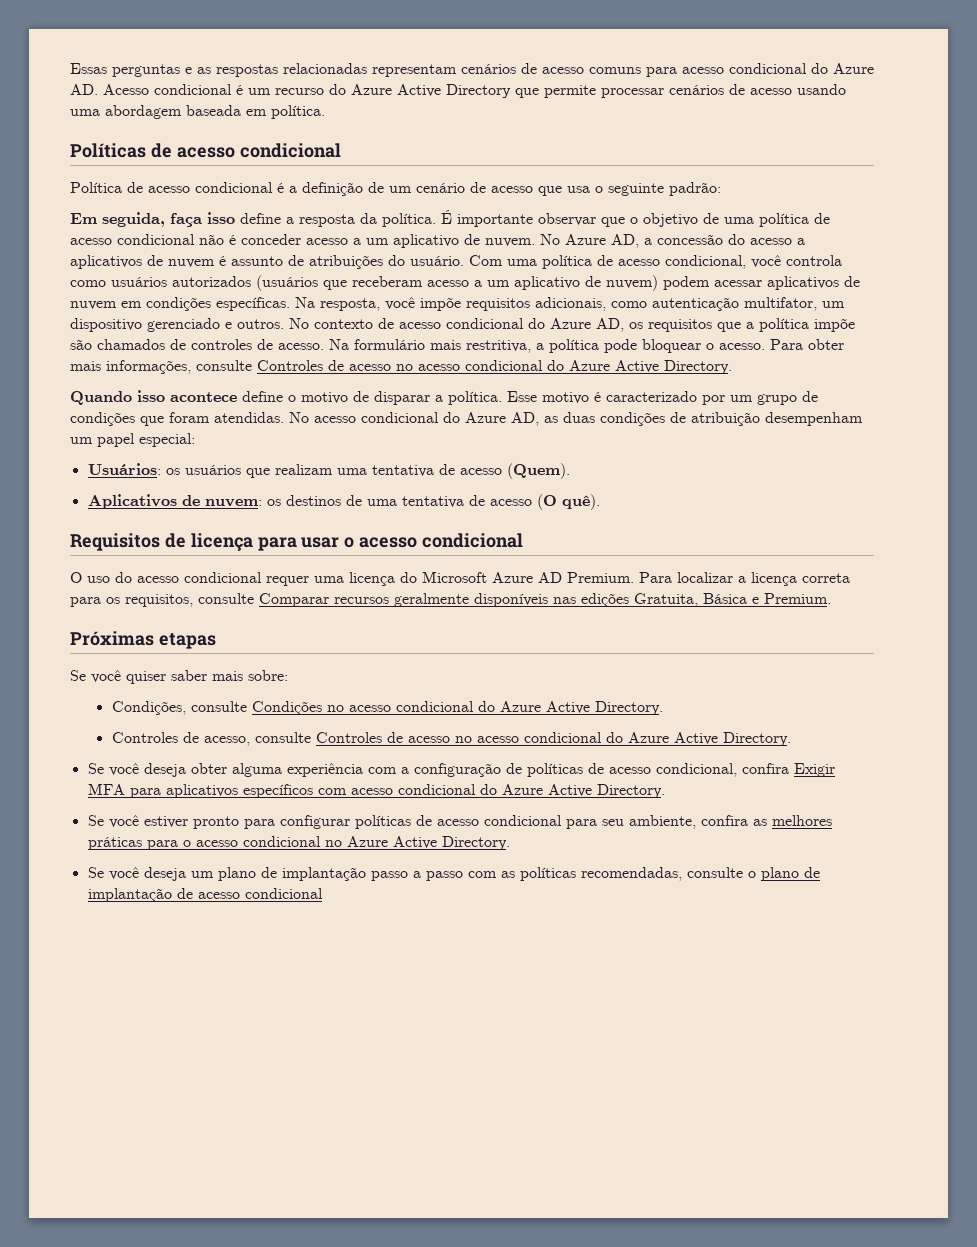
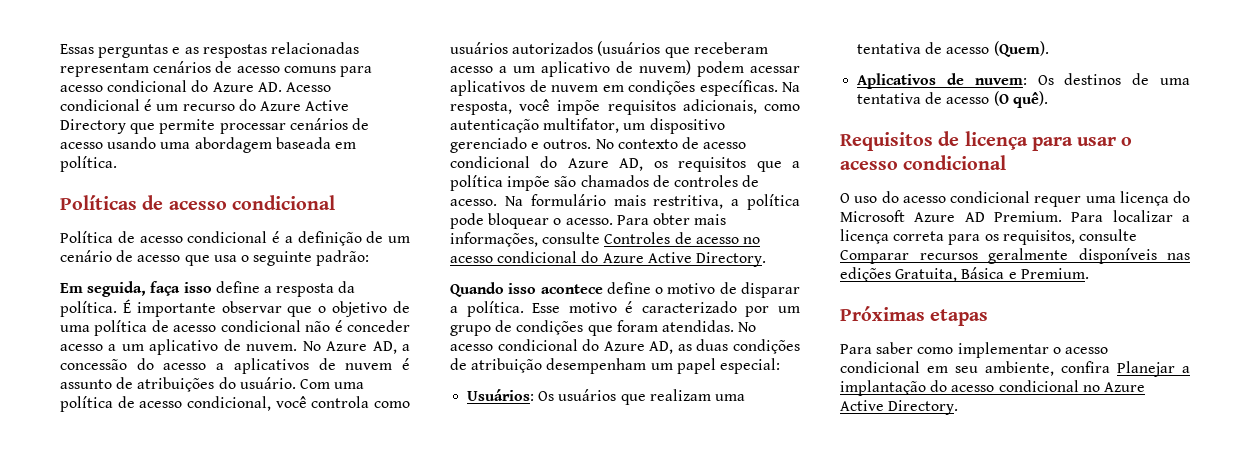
[165,468,180,475] os -> [538,391,555,401] Os
[266,499,281,506] os -> [1037,75,1054,85] Os
[70,670,288,684] [111,701,663,715] [111,732,791,746] [87,763,835,777] [87,783,665,798] [87,815,832,829] [87,837,191,850] Se você quiser saber mais sobre: // Condições, consulte Condições no acesso condicional do Azure Active Directory. // Controles de acesso, consulte Controles de acesso no acesso condicional do Azure Active Directory. // Se você deseja obter alguma experiência com a configuração de políticas de acesso condicional, confira Exigir MFA para aplicativos específicos com acesso condicional do Azure Active Directory. // Se você estiver pronto para configurar políticas de acesso condicional para seu ambiente, confira as melhores práticas para o -> [840,342,1108,358] [840,361,1190,377] [840,380,948,396] Para saber como implementar o acesso condicional em seu ambiente, confira Planejar a implantação do
[87,867,820,881] [87,888,323,902] // Se você deseja um plano de implantação passo a passo com as políticas recomendadas, consulte o plano de implantação de acesso condicional -> (959, 407) none

